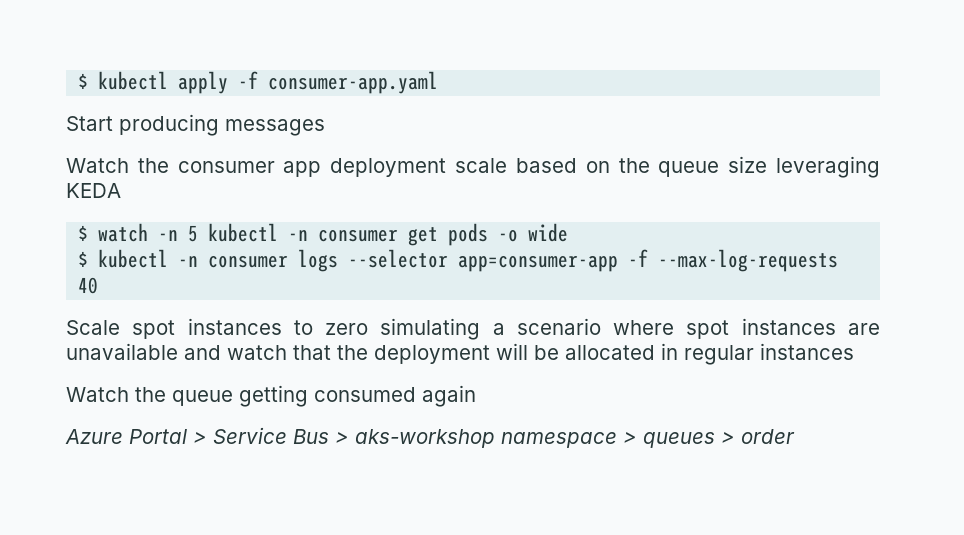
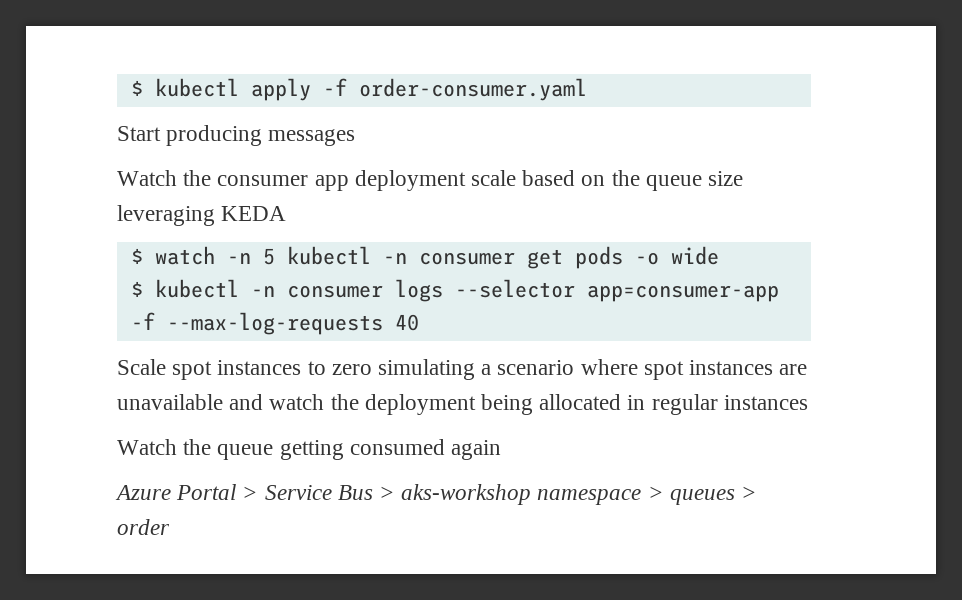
[268,71,439,94] consumer-app.yaml -> [358,78,587,101] order-consumer.yaml
[293,345,331,360] that -> (325, 402) none
[496,343,559,360] will be -> [481,394,534,415] being

